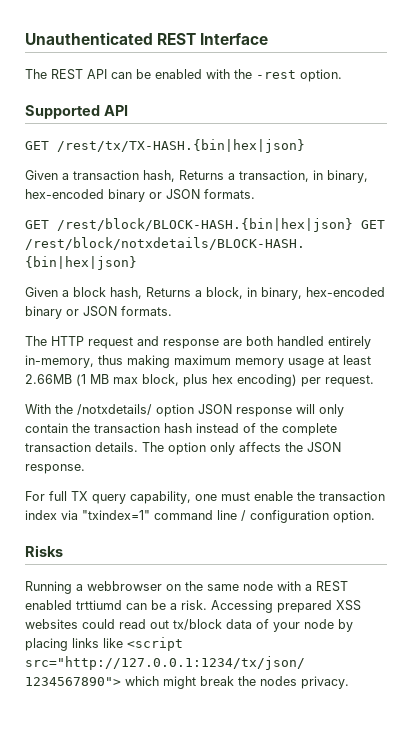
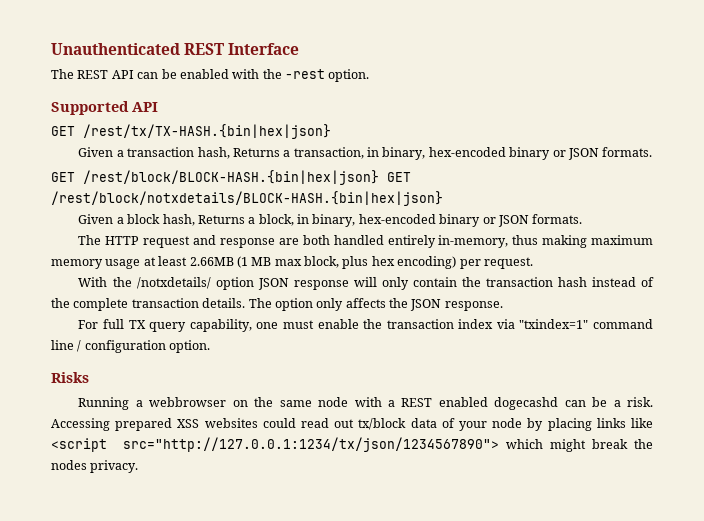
[76,600,122,610] trttiumd -> [494,397,559,410] dogecashd

